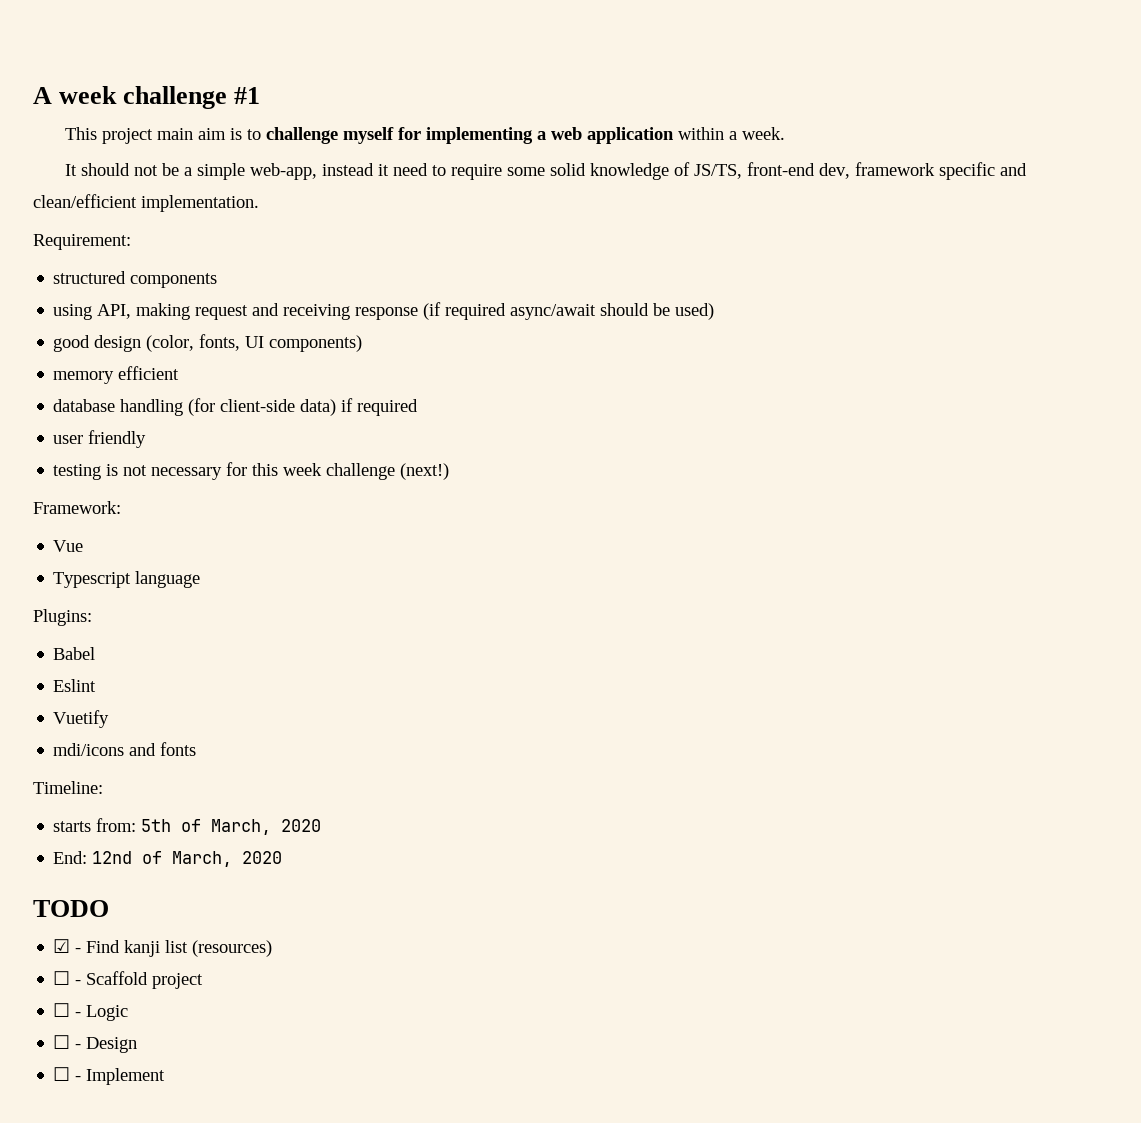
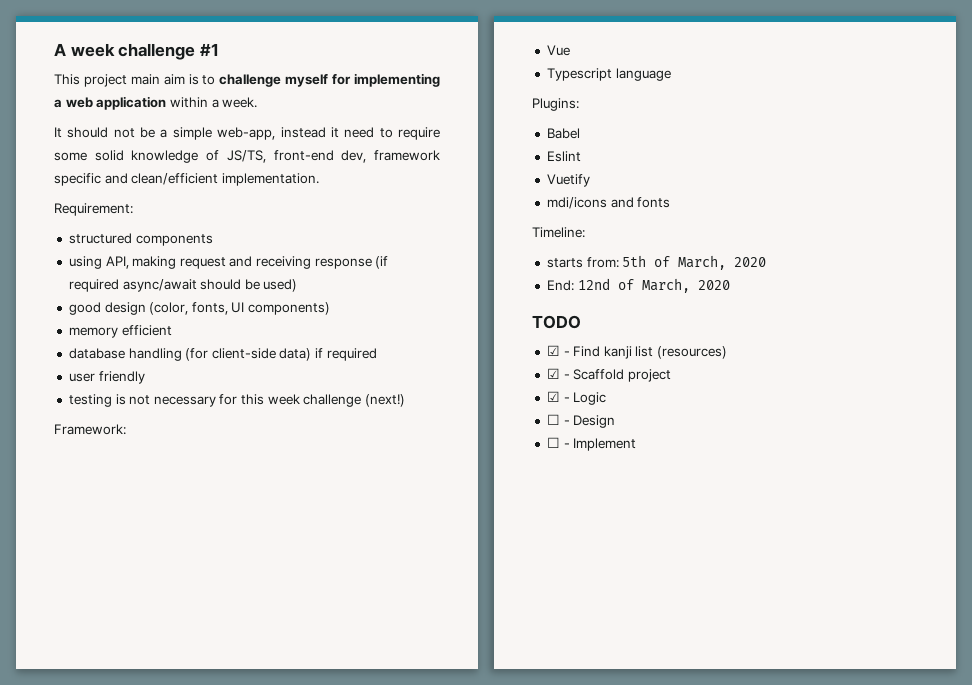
[53,971,71,985] ☐ -> [546,368,560,379] ☑
[53,1003,71,1017] ☐ -> [546,391,560,402] ☑

